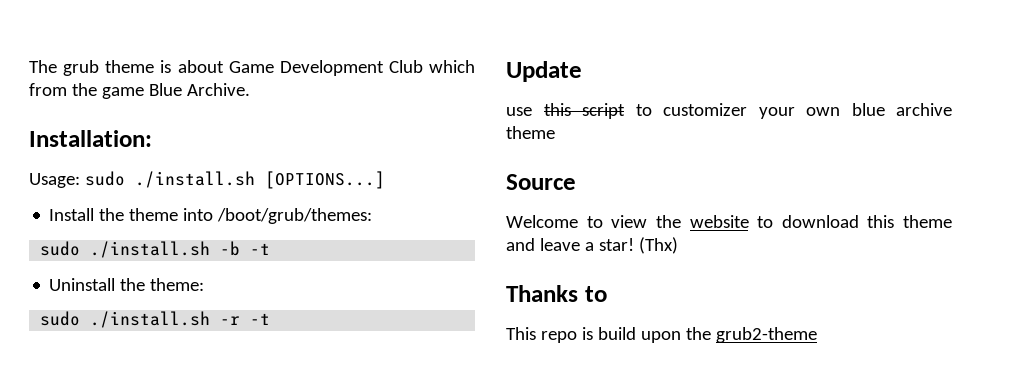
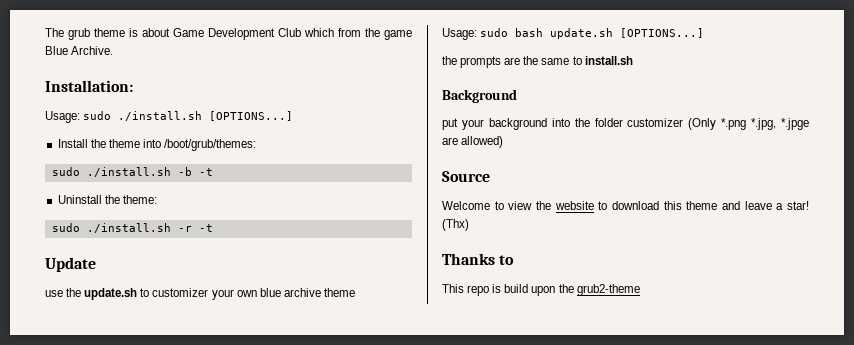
[543,103,625,119] this script -> [66,288,138,300] the update.sh
(555, 132) none -> [442,28,705,40] [442,56,633,68] [442,89,517,103] [442,118,809,130] [442,136,504,148] // Usage: sudo bash update.sh [OPTIONS...] // the prompts are the same to install.sh // Background // put your background into the folder customizer (Only *.png *.jpg, *.jpge are allowed)

